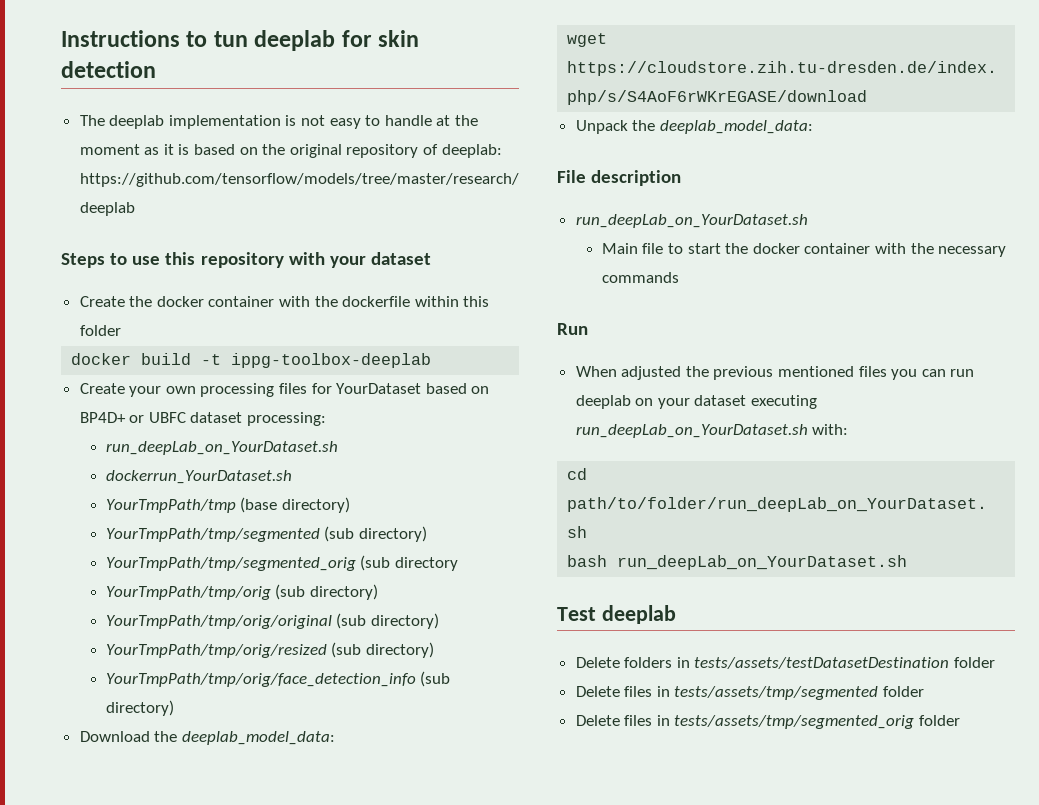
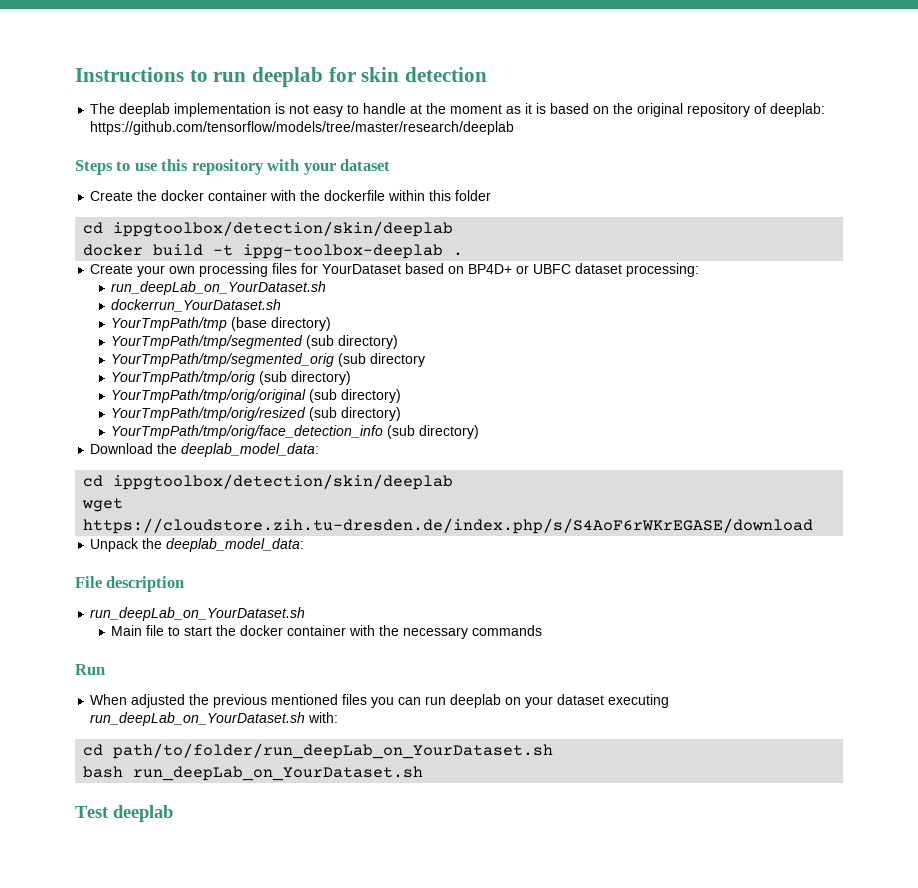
[213,31,248,47] tun -> [213,72,247,82] run
(121, 330) none -> [83,221,454,237] // cd ippgtoolbox/detection/skin/deeplab
(432, 360) none -> [453,252,464,256] .
(335, 738) none -> [83,474,454,490] // cd ippgtoolbox/detection/skin/deeplab
[575,657,996,669] [575,686,925,700] [575,715,961,729] // Delete folders in tests/assets/testDatasetDestination folder // Delete files in tests/assets/tmp/segmented folder // Delete files in tests/assets/tmp/segmented_orig folder -> (173, 813) none

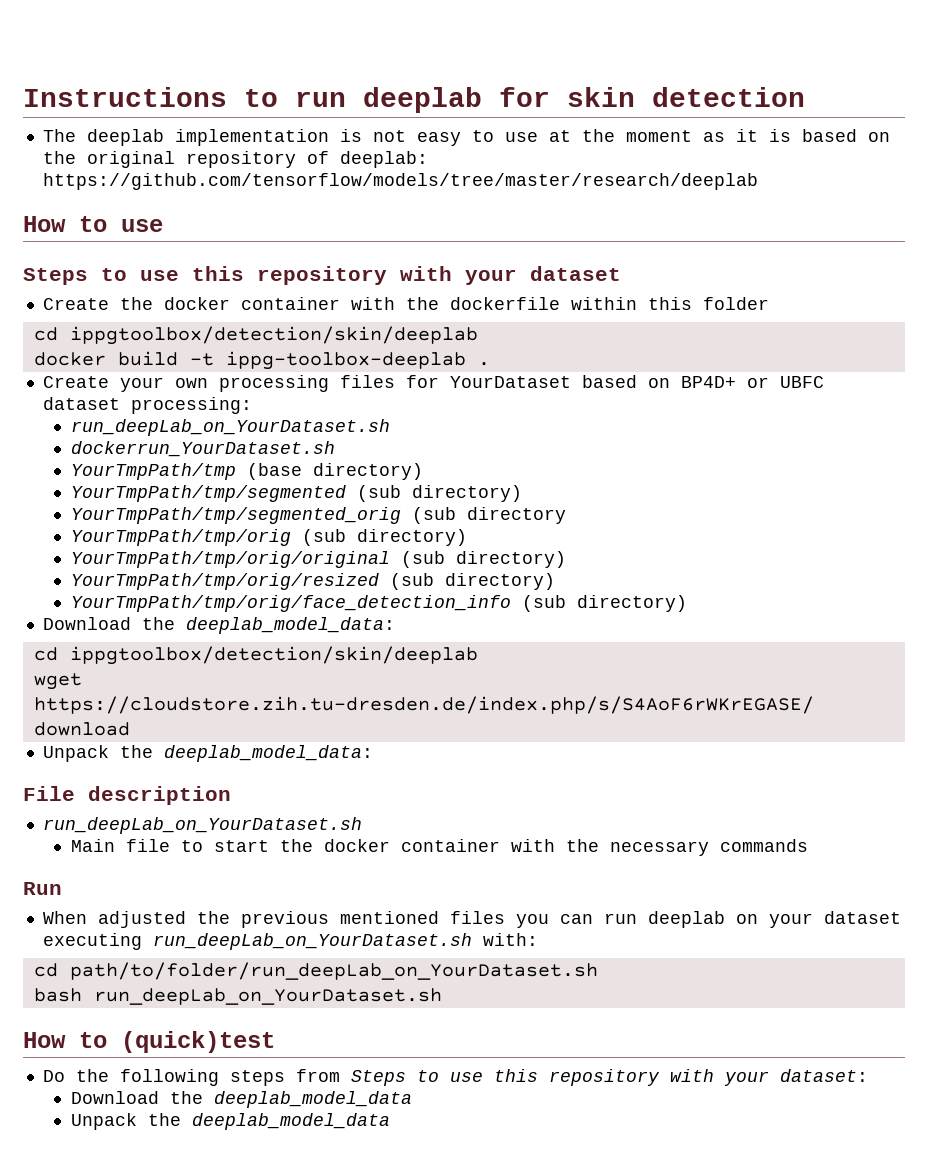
[363,103,407,114] handle -> [504,132,538,142] use
(515, 128) none -> [23,216,163,232] // How to use
[75,805,173,822] Test deeplab -> [23,1031,275,1053] [42,1069,868,1086] [70,1091,412,1108] [70,1113,390,1130] How to (quick)test // Do the following steps from Steps to use this repository with your dataset: // Download the deeplab_model_data // Unpack the deeplab_model_data

